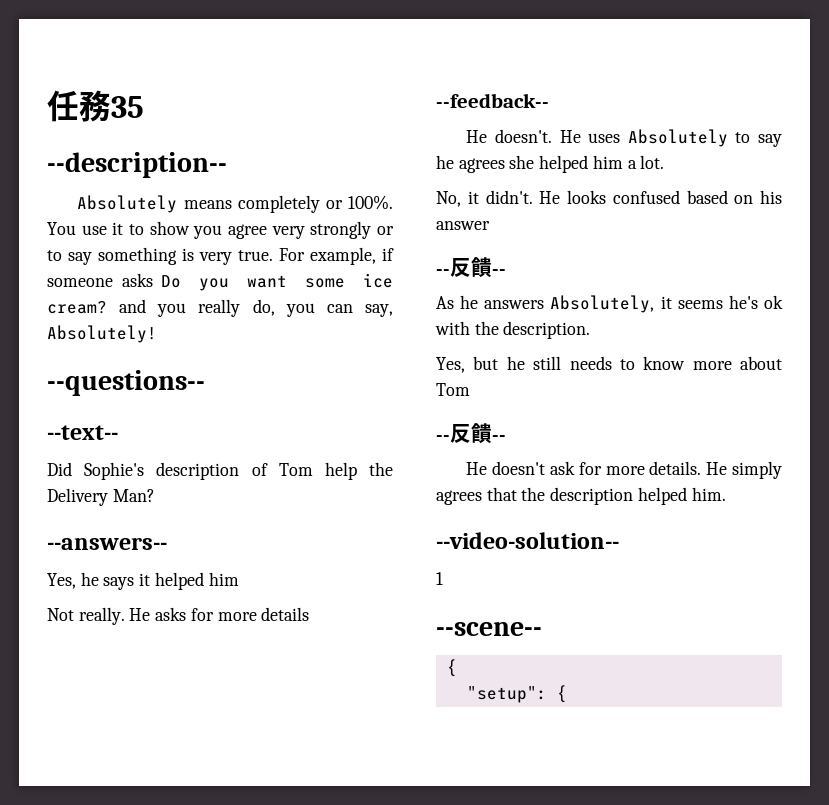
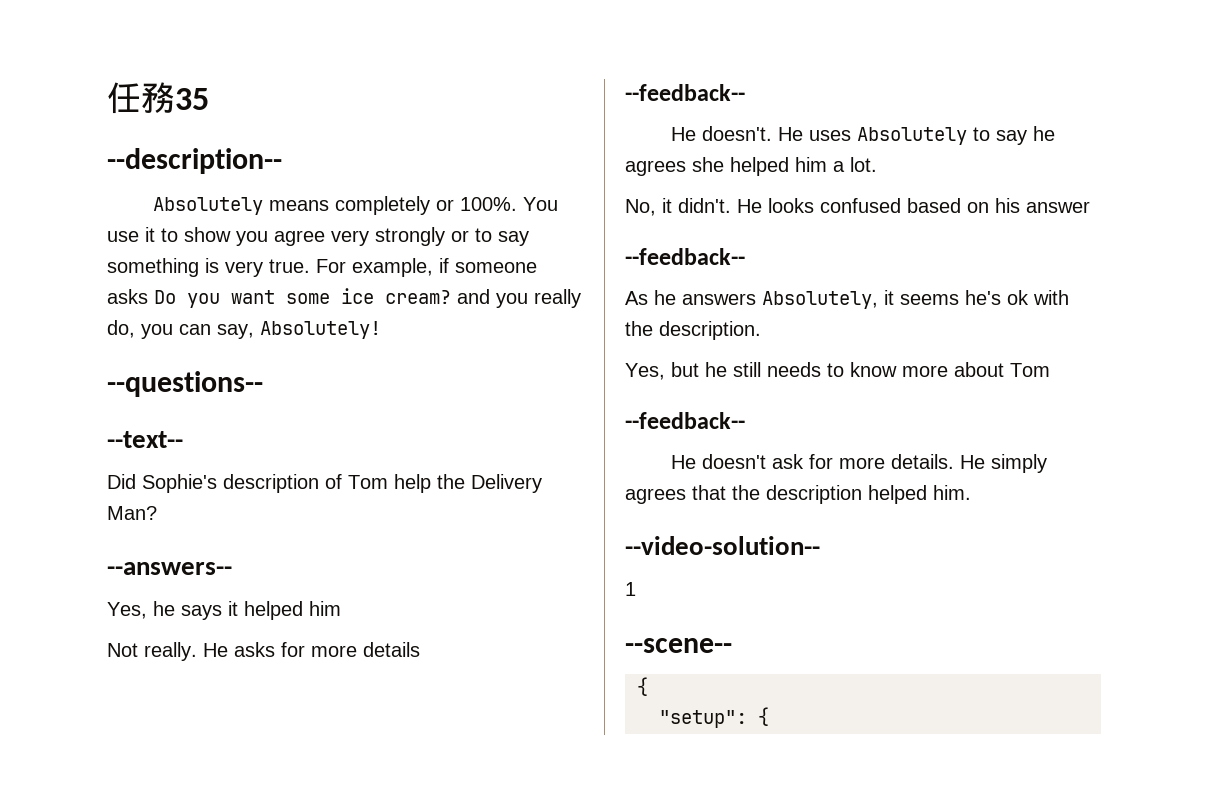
[436,257,506,278] --反饋-- -> [625,248,745,265] --feedback--
[436,423,506,444] --反饋-- -> [625,412,745,429] --feedback--

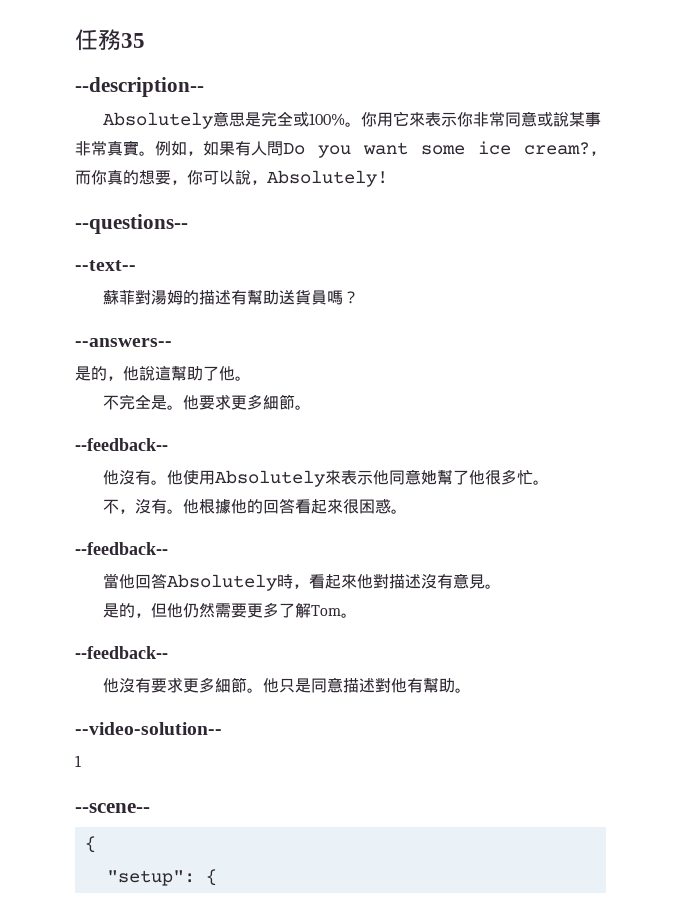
[269,196,559,215] [107,227,529,246] [107,258,537,277] [107,289,148,304] means completely or 100%. You use it to show you agree very strongly or to say something is very true. For example, if someone asks -> [212,111,601,127] [75,140,283,156] 意思是完全或100%。你用它來表示你非常同意或說某事非常真實。例如，如果有人問
[457,289,581,308] [107,320,381,339] [107,371,263,397] [107,431,183,448] [107,474,542,493] [107,506,157,520] [107,562,232,575] [107,601,341,620] [107,642,420,661] [625,84,745,101] [671,126,1056,145] [625,157,877,176] [625,198,1090,216] [625,248,745,265] [625,290,1069,309] [625,321,761,340] [625,362,1050,380] [625,412,745,429] [671,454,1048,473] [625,485,971,504] and you really do, you can say, Absolutely! // --questions-- // --text-- // Did Sophie's description of Tom help the Delivery Man? // --answers-- // Yes, he says it helped him // Not really. He asks for more details // --feedback-- // He doesn't. He uses Absolutely to say he agrees she helped him a lot. // No, it didn't. He looks confused based on his answer // --feedback-- // As he answers Absolutely, it seems he's ok with the description. // Yes, but he still needs to know more about Tom // --feedback-- // He doesn't ask for more details. He simply agrees that the description helped him. -> [590,151,606,156] [75,170,388,187] [75,214,188,234] [75,260,136,271] [102,289,359,305] [75,338,172,347] [75,365,251,381] [102,394,311,410] [75,438,168,451] [102,469,549,487] [102,498,407,514] [75,542,168,555] [102,573,501,591] [102,602,357,618] [75,646,168,659] [102,677,471,693] ，而你真的想要，你可以說，Absolutely! // --questions-- // --text-- // 蘇菲對湯姆的描述有幫助送貨員嗎？ // --answers-- // 是的，他說這幫助了他。 // 不完全是。他要求更多細節。 // --feedback-- // 他沒有。他使用Absolutely來表示他同意她幫了他很多忙。 // 不，沒有。他根據他的回答看起來很困惑。 // --feedback-- // 當他回答Absolutely時，看起來他對描述沒有意見。 // 是的，但他仍然需要更多了解Tom。 // --feedback-- // 他沒有要求更多細節。他只是同意描述對他有幫助。

